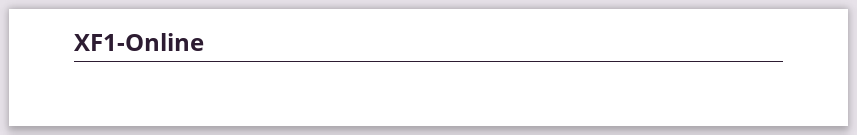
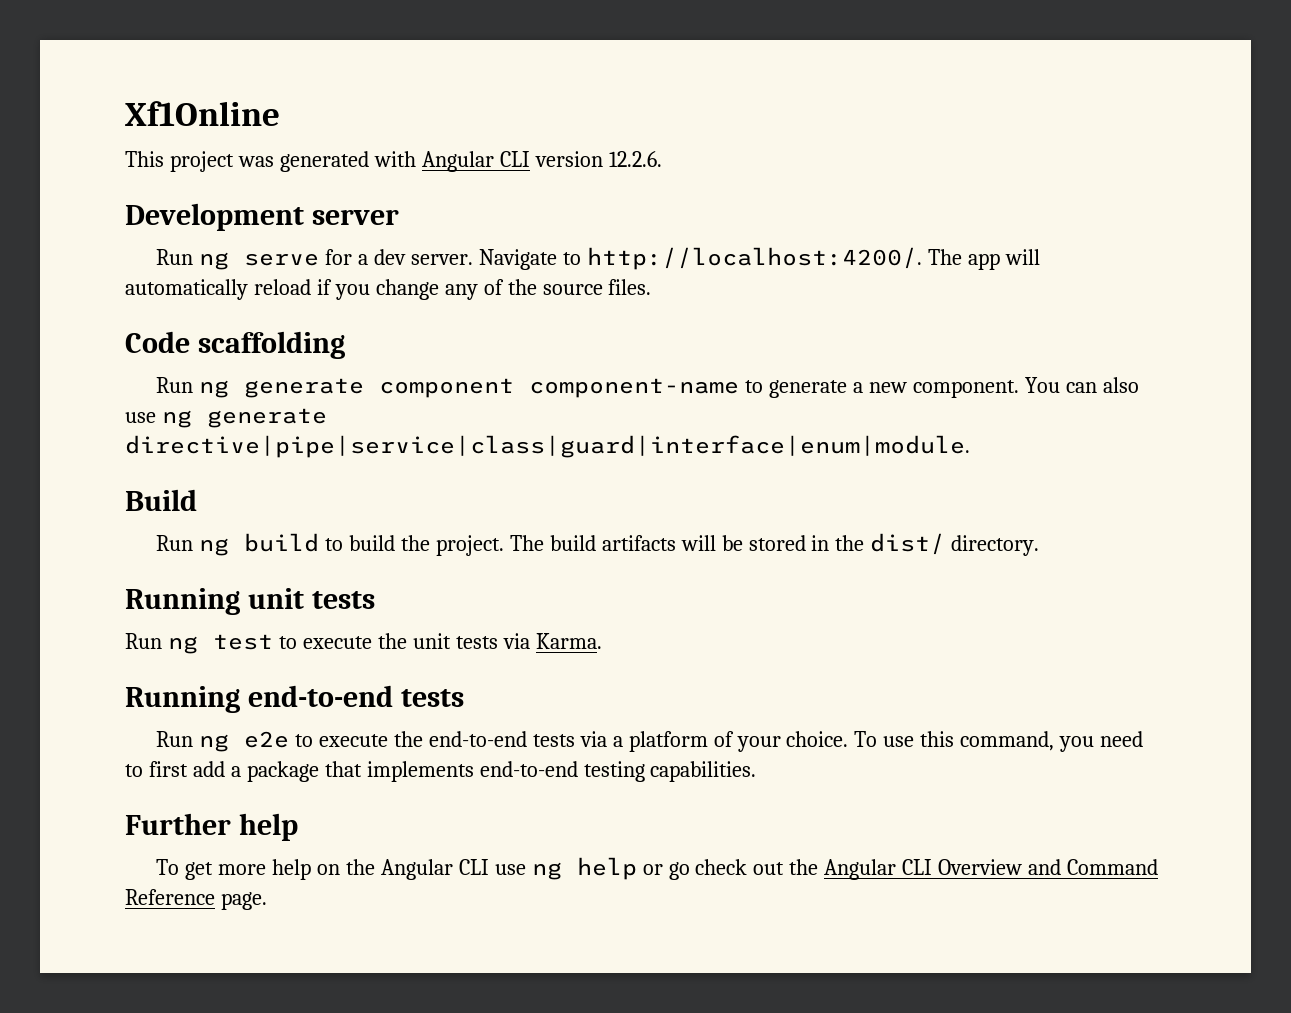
[74,33,204,51] XF1-Online -> [125,101,280,126] [125,151,662,172] [125,203,399,231] [156,247,1040,270] [125,279,652,300] [125,331,345,359] [156,377,1139,398] [125,408,327,428] [125,435,970,458] [125,489,197,511] [156,533,1040,556] [125,588,375,615] [125,633,602,654] [125,685,464,713] [156,731,1144,752] [125,761,757,782] [125,813,298,841] [156,857,1159,880] [125,889,267,910] Xf1Online // This project was generated with Angular CLI version 12.2.6. // Development server // Run ng serve for a dev server. Navigate to http://localhost:4200/. The app will automatically reload if you change any of the source files. // Code scaffolding // Run ng generate component component-name to generate a new component. You can also use ng generate directive|pipe|service|class|guard|interface|enum|module. // Build // Run ng build to build the project. The build artifacts will be stored in the dist/ directory. // Running unit tests // Run ng test to execute the unit tests via Karma. // Running end-to-end tests // Run ng e2e to execute the end-to-end tests via a platform of your choice. To use this command, you need to first add a package that implements end-to-end testing capabilities. // Further help // To get more help on the Angular CLI use ng help or go check out the Angular CLI Overview and Command Reference page.

